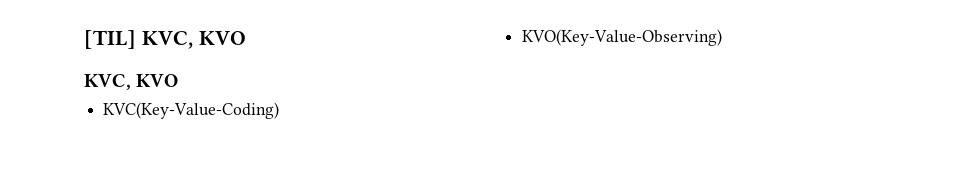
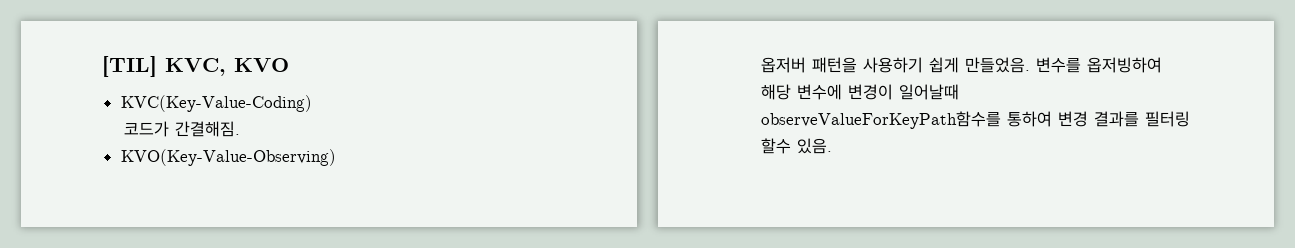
[84,74,179,90] // KVC, KVO -> (289, 65) none
(280, 110) none -> [124,121,241,137] // 코드가 간결해짐.
(723, 37) none -> [761,57,1163,73] [761,84,960,100] [761,111,1191,129] [761,138,833,154] // 옵저버 패턴을 사용하기 쉽게 만들었음. 변수를 옵저빙하여 해당 변수에 변경이 일어날때 observeValueForKeyPath함수를 통하여 변경 결과를 필터링 할수 있음.

